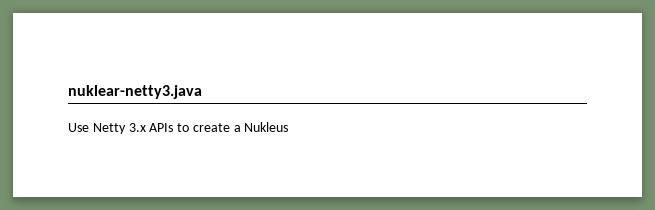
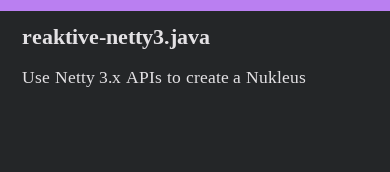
[68,85,202,99] nuklear-netty3.java -> [22,29,210,49] reaktive-netty3.java

